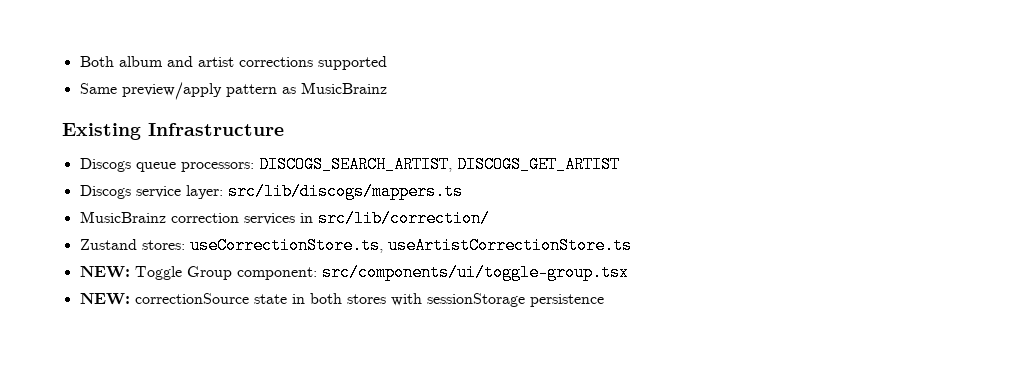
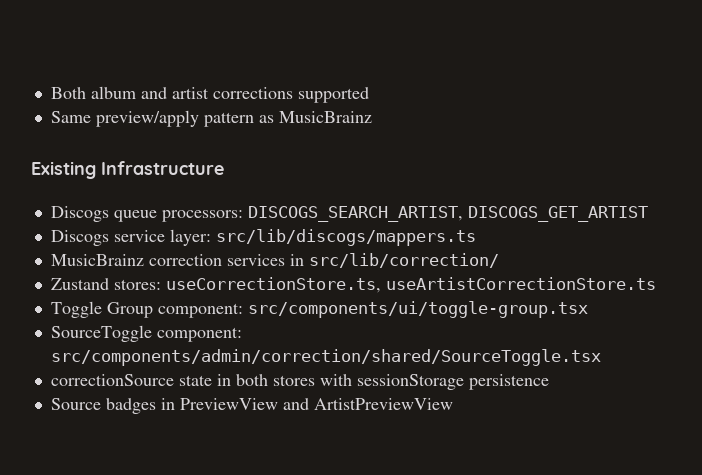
[79,266,130,278] NEW: -> (656, 283) none
[79,293,130,305] NEW: -> [50,325,242,342] [50,349,601,366] SourceToggle component: src/components/admin/correction/shared/SourceToggle.tsx //
(604, 300) none -> [50,398,453,414] // Source badges in PreviewView and ArtistPreviewView

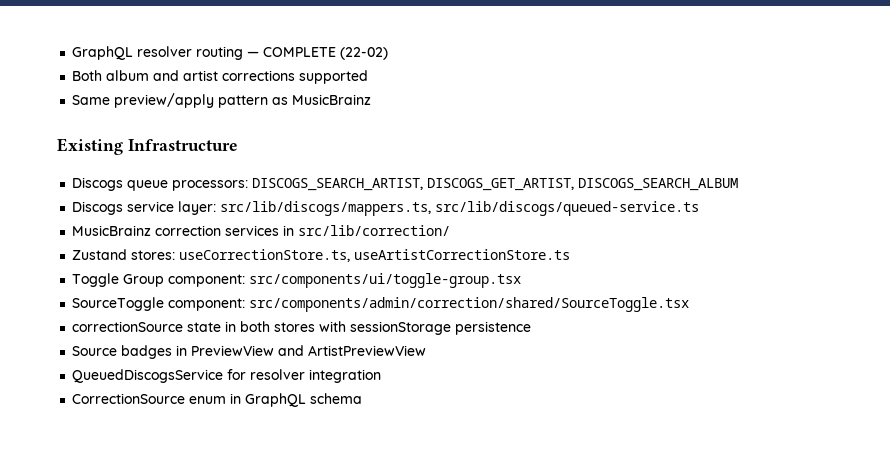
(50, 93) none -> [72,46,389,60] GraphQL resolver routing — COMPLETE (22-02) //
[467,206,648,222] DISCOGS_GET_ARTIST -> [427,178,739,191] DISCOGS_GET_ARTIST, DISCOGS_SEARCH_ALBUM
[215,229,476,246] src/lib/discogs/mappers.ts -> [220,201,700,216] src/lib/discogs/mappers.ts, src/lib/discogs/queued-service.ts
(453, 404) none -> [72,369,382,383] [72,393,363,407] // QueuedDiscogsService for resolver integration // CorrectionSource enum in GraphQL schema

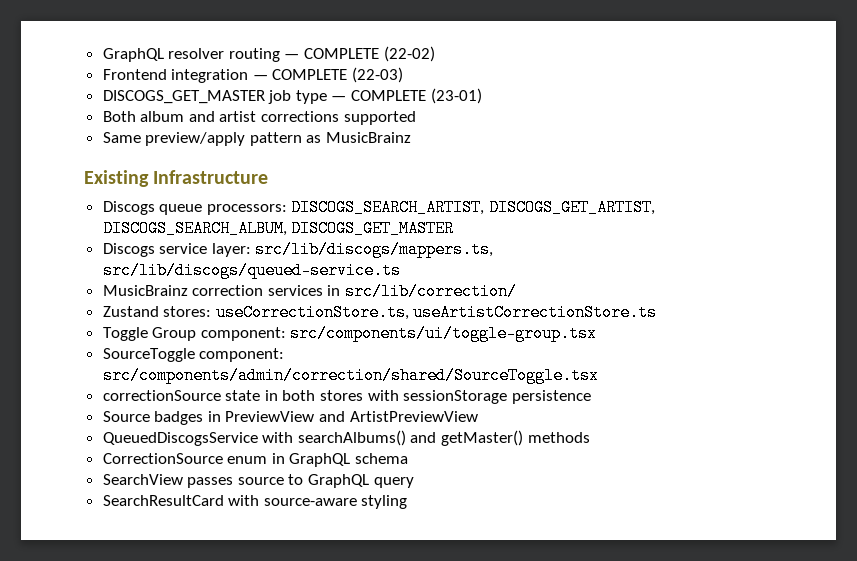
(389, 53) none -> [102,67,404,83] [102,88,482,104] // Frontend integration — COMPLETE (22-03) // DISCOGS_GET_MASTER job type — COMPLETE (23-01)
[578,178,739,191] DISCOGS_SEARCH_ALBUM -> [102,220,455,237] DISCOGS_SEARCH_ALBUM, DISCOGS_GET_MASTER
[227,369,382,383] for resolver integration -> [262,430,590,446] with searchAlbums() and getMaster() methods
(363, 398) none -> [102,474,414,488] [102,495,408,509] // SearchView passes source to GraphQL query // SearchResultCard with source-aware styling

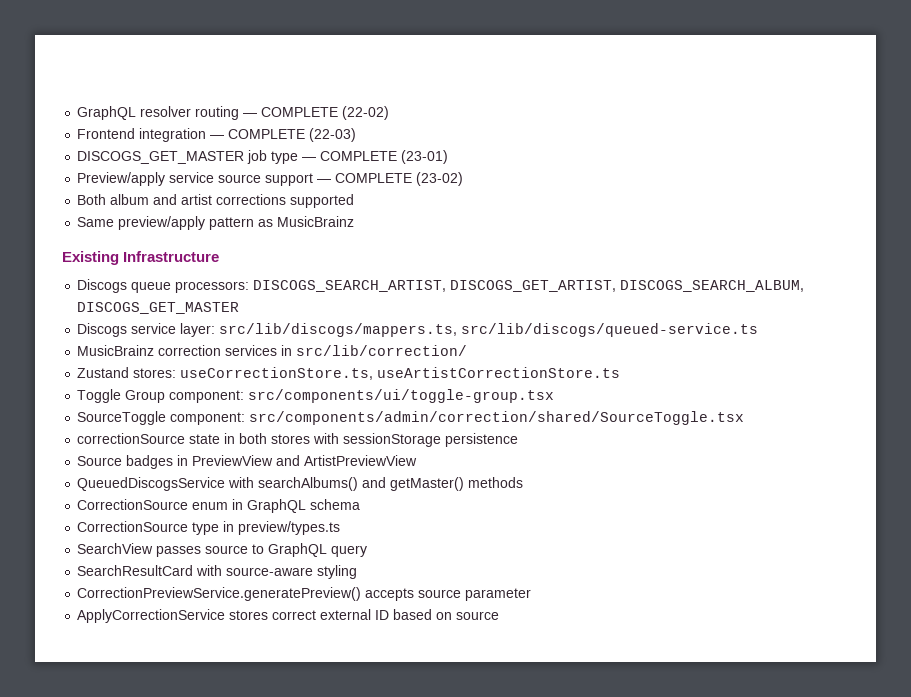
(482, 96) none -> [77,172,464,186] // Preview/apply service source support — COMPLETE (23-02)
(409, 458) none -> [77,521,341,535] // CorrectionSource type in preview/types.ts
(408, 502) none -> [77,587,532,601] [77,609,500,623] // CorrectionPreviewService.generatePreview() accepts source parameter // ApplyCorrectionService stores correct external ID based on source

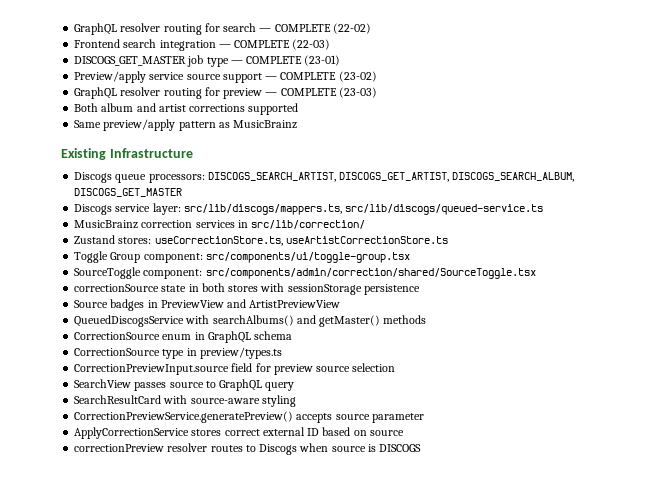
[77,106,240,120] GraphQL resolver routing -> [74,23,257,35] GraphQL resolver routing for search
(136, 133) none -> [123,39,157,48] search
(464, 179) none -> [74,87,377,99] // GraphQL resolver routing for preview — COMPLETE (23-03)
(341, 528) none -> [74,363,396,375] // CorrectionPreviewInput.source field for preview source selection
(500, 615) none -> [74,443,422,455] // correctionPreview resolver routes to Discogs when source is DISCOGS

